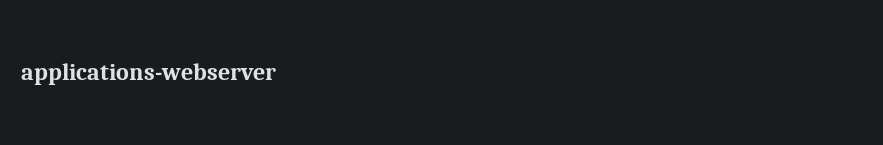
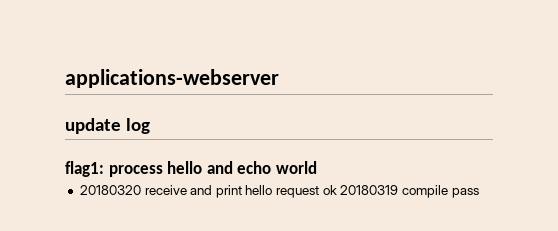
(276, 74) none -> [65,118,151,134] [65,161,317,177] [79,185,479,198] // update log // flag1: process hello and echo world // 20180320 receive and print hello request ok 20180319 compile pass

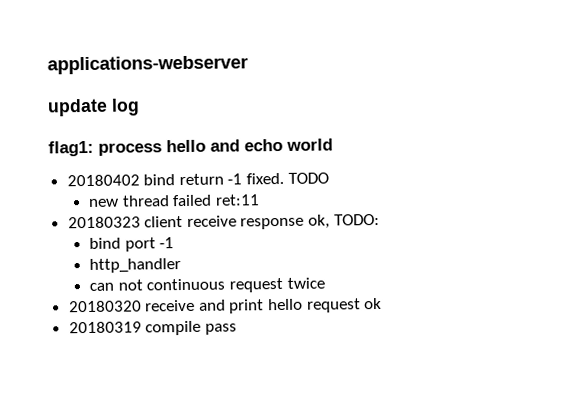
(317, 167) none -> [66,172,329,187] [88,194,260,207] [67,213,380,230] [89,237,175,252] [89,258,182,273] [89,277,325,293] // 20180402 bind return -1 fixed. TODO // new thread failed ret:11 // 20180323 client receive response ok, TODO: // bind port -1 // http_handler // can not continuous request twice
(337, 190) none -> (383, 303) //

